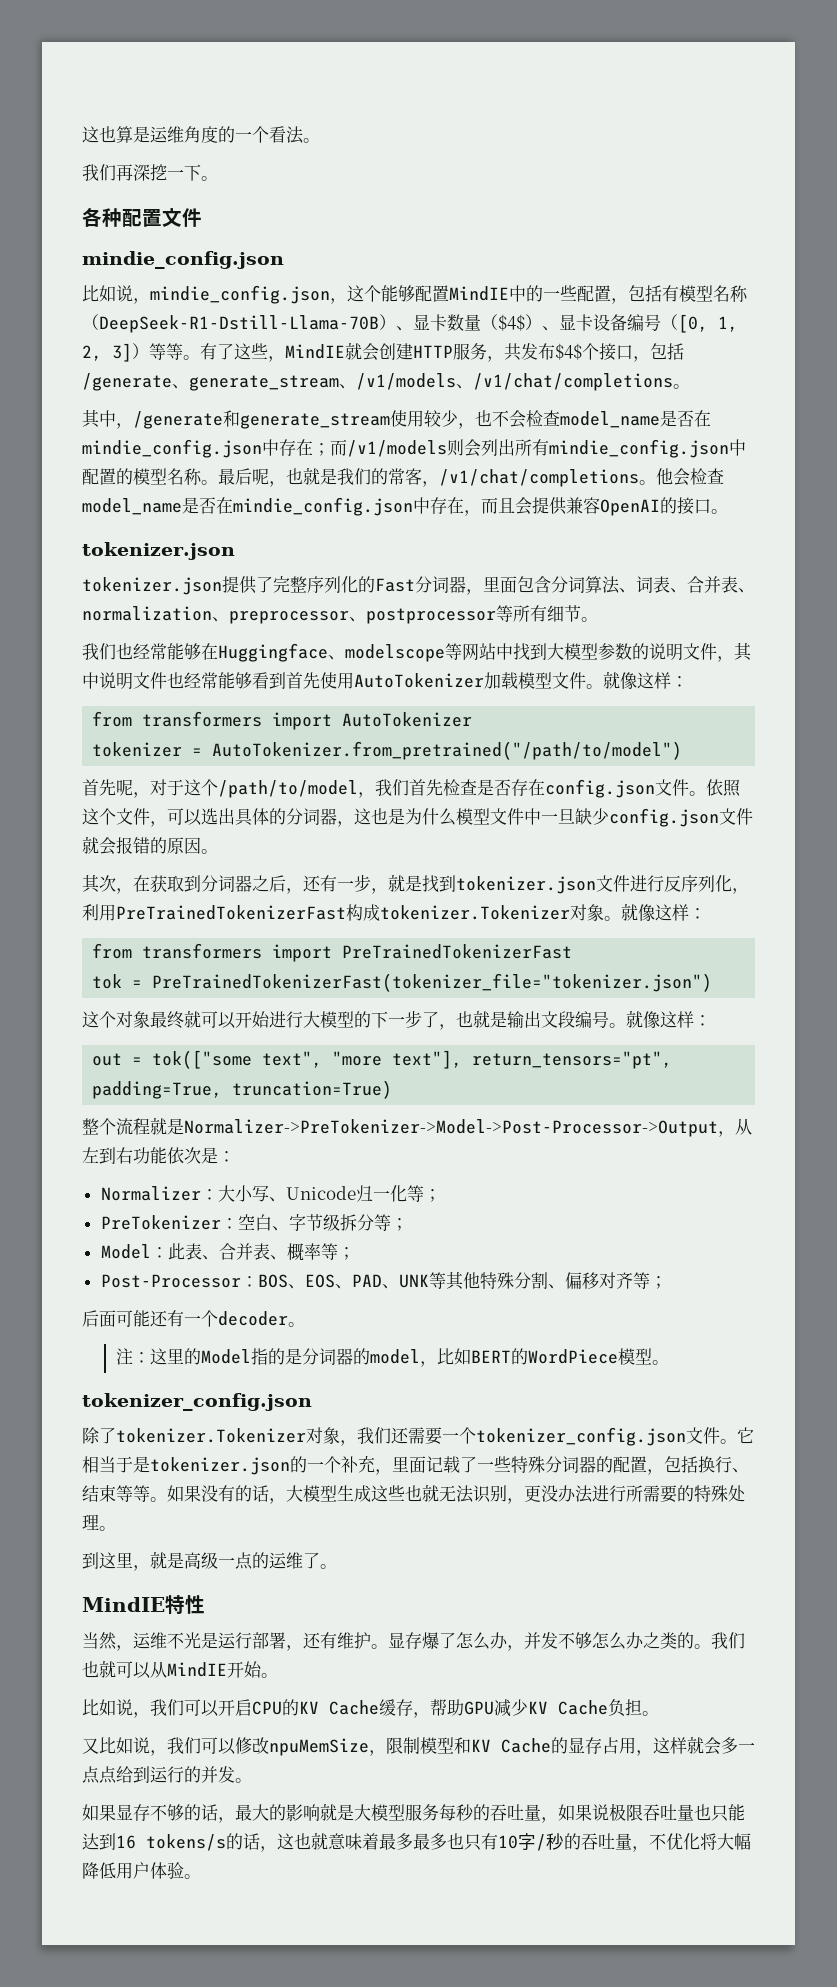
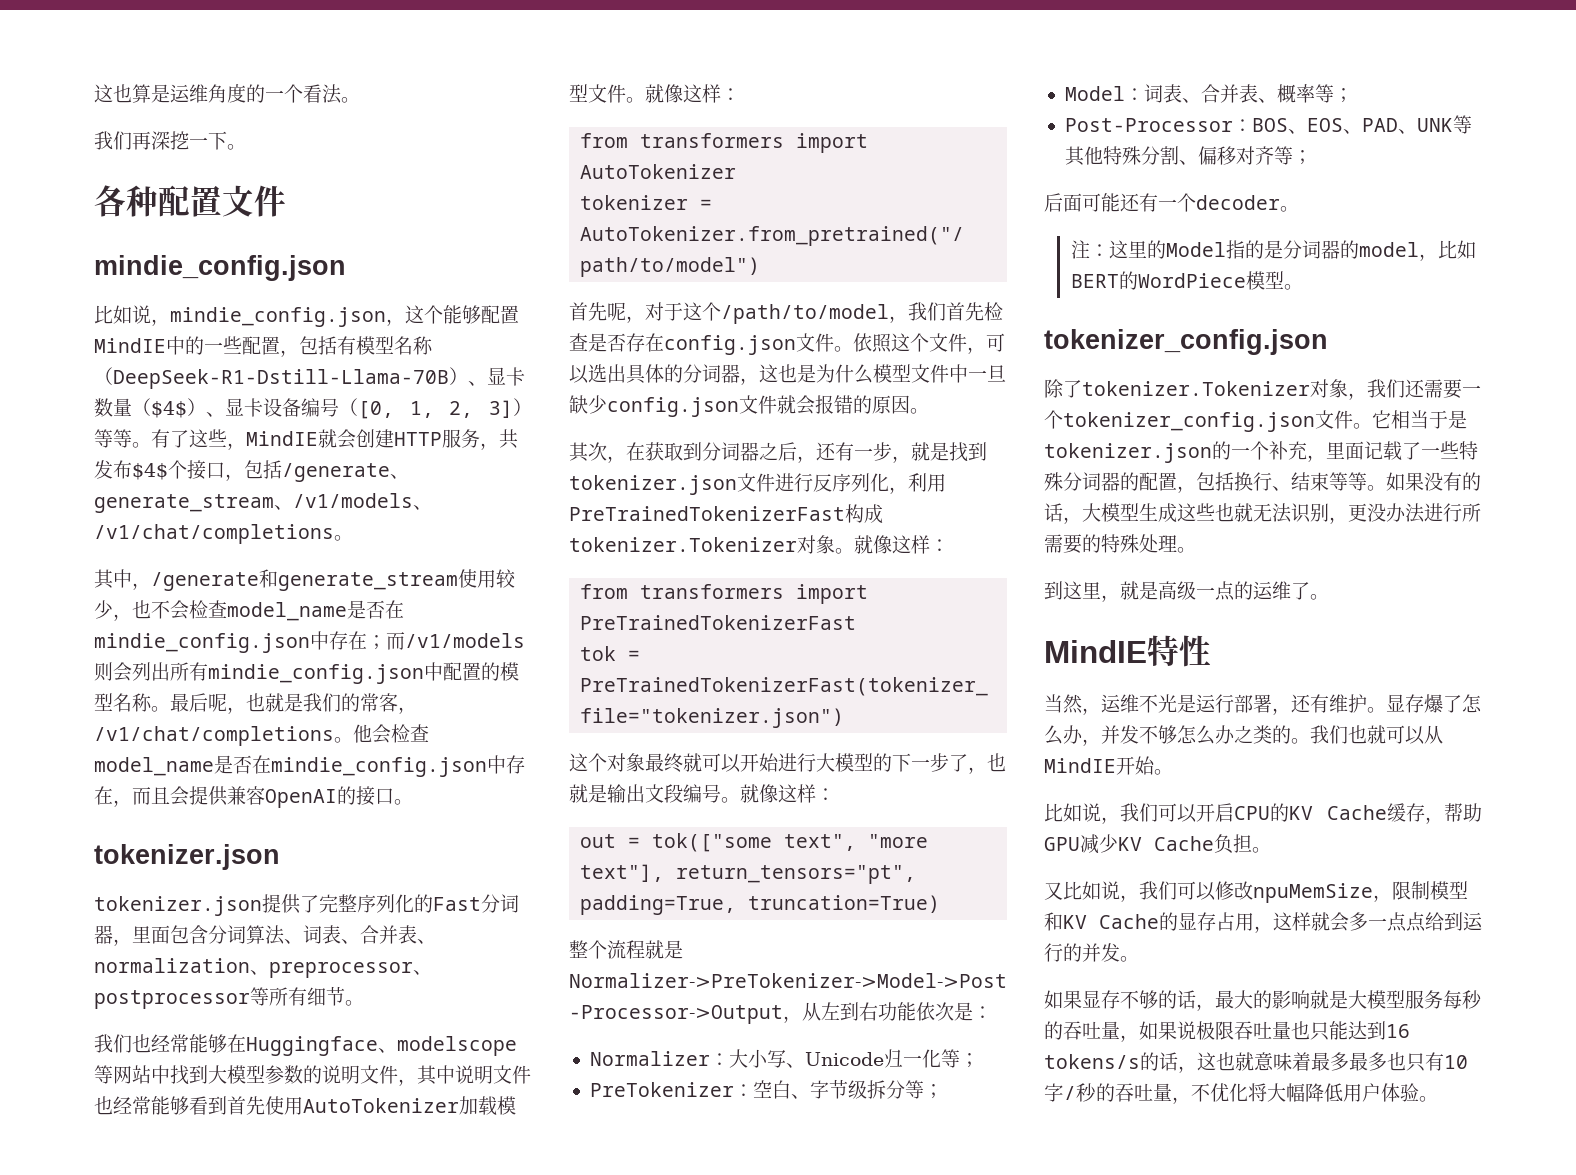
[167,1243,185,1260] 此 -> [1143,84,1163,103] 词

